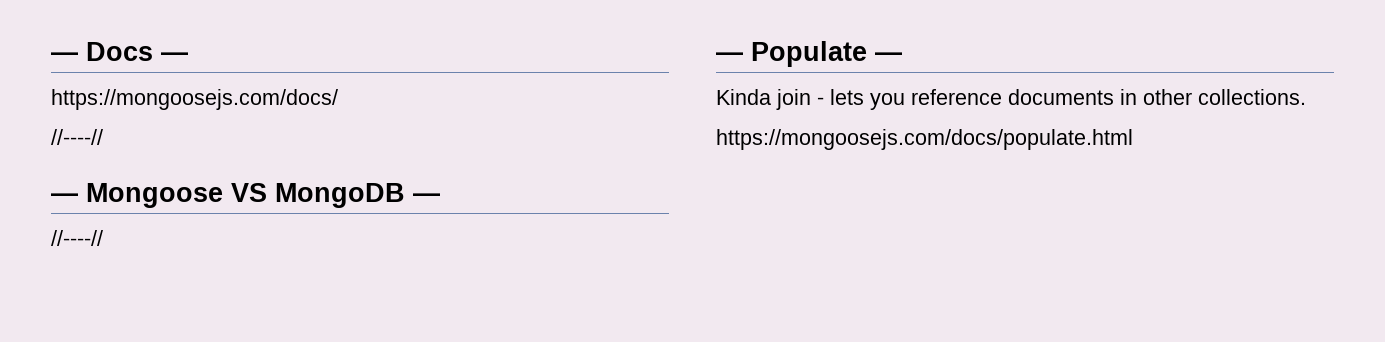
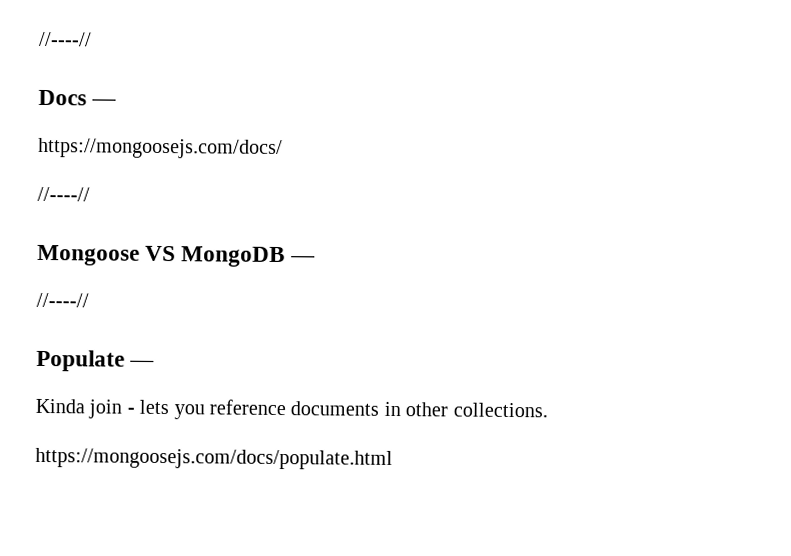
[51,52,78,61] — -> [38,31,92,47] //----// //
[51,193,78,202] — -> (90, 194) none
[716,52,743,61] — -> (89, 300) none

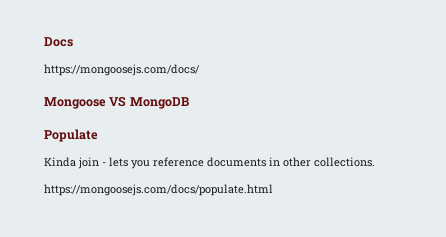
[38,31,92,47] //----// // -> (44, 42) none
[91,99,118,106] — -> (73, 42) none
[37,186,90,202] // //----// -> (200, 70) none
[289,256,316,263] [36,292,89,308] — // //----// -> (189, 103) none
[129,360,156,367] — -> (98, 135) none

